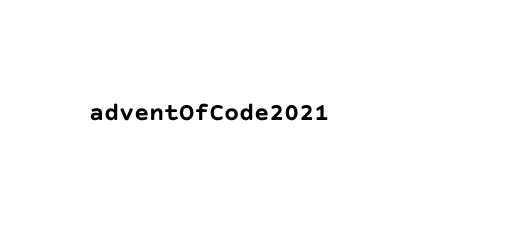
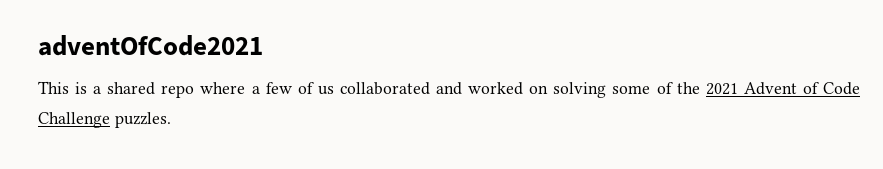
(329, 112) none -> [38,81,860,98] [38,112,171,128] // This is a shared repo where a few of us collaborated and worked on solving some of the 2021 Advent of Code Challenge puzzles.

